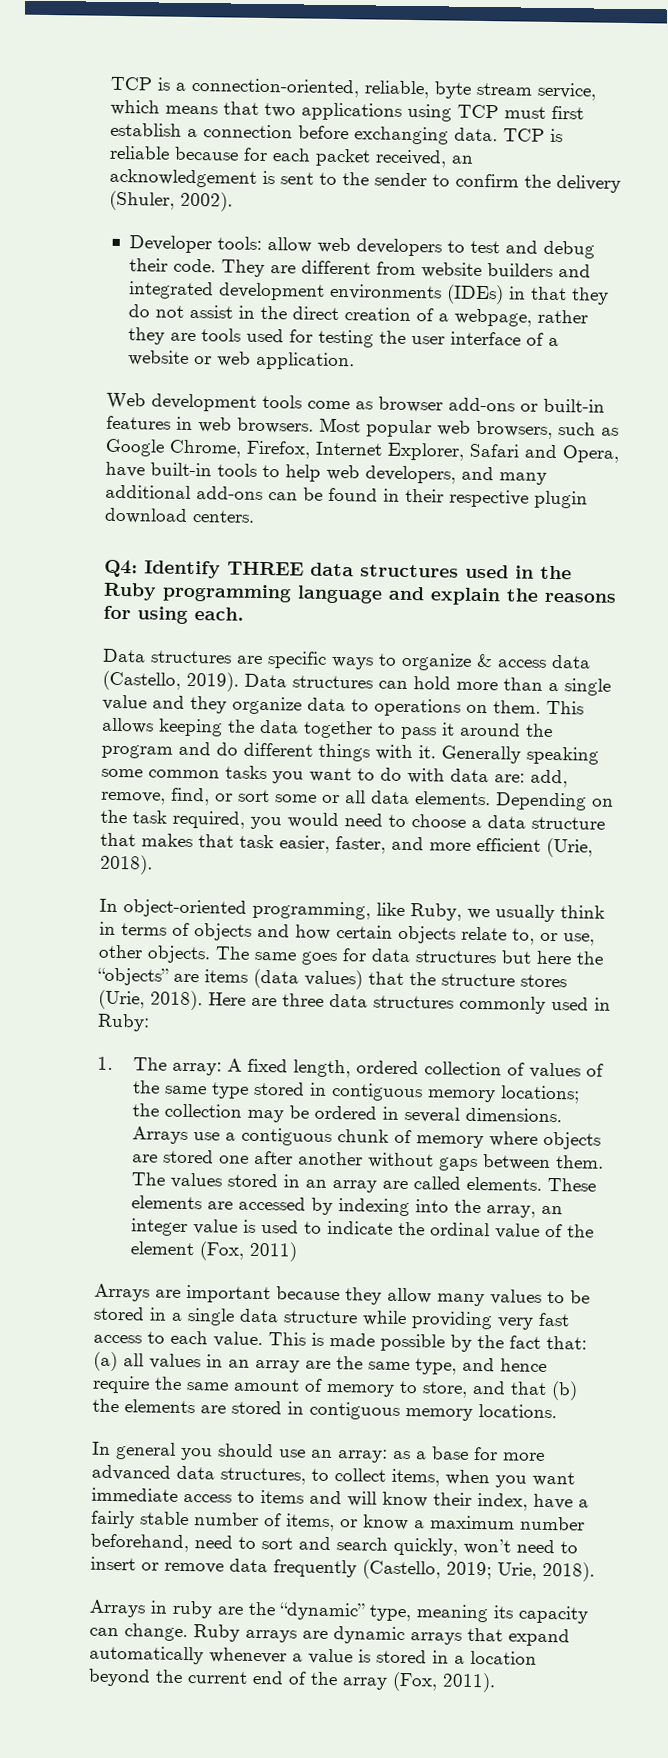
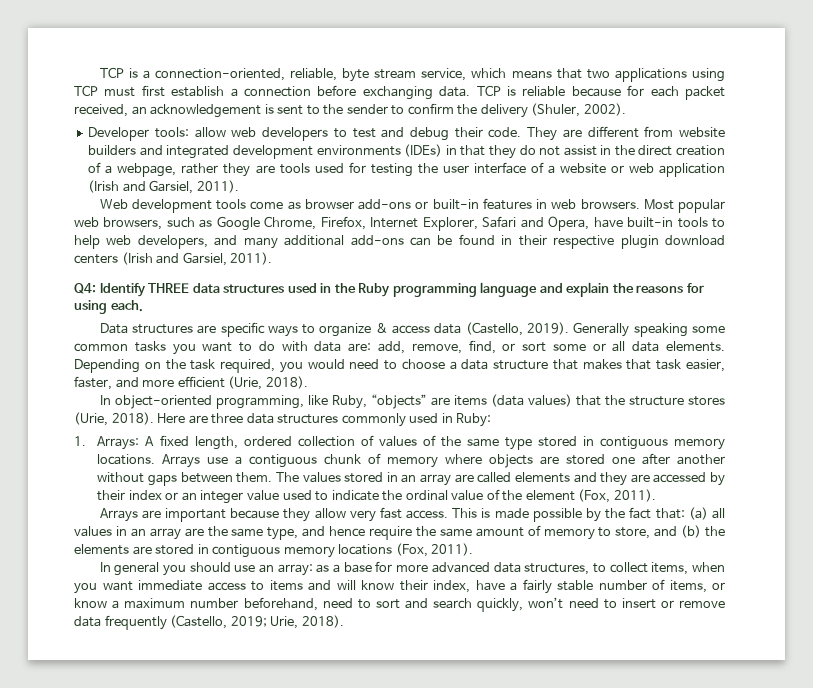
[255,351,355,371] application. -> [659,163,726,177] [88,180,239,194] application (Irish and Garsiel, 2011).
[192,510,255,523] centers. -> [74,252,273,266] centers (Irish and Garsiel, 2011).
[244,673,611,696] [102,694,584,717] [101,717,553,740] [101,741,436,762] Data structures can hold more than a single value and they organize data to operations on them. This allows keeping the data together to pass it around the program and do different things with it. -> (570, 328) none
[467,904,605,923] [99,921,595,946] [98,944,604,966] we usually think in terms of objects and how certain objects relate to, or use, other objects. The same goes for data structures but here the -> (367, 402) none
[133,1057,223,1076] The array: -> [97,436,140,450] Arrays:
[500,1085,581,1104] [132,1103,563,1123] locations; the collection may be ordered in several dimensions. -> [97,454,156,465] locations.
[466,1176,597,1192] [131,1195,537,1218] elements. These elements are accessed by indexing into the array, -> [514,472,725,486] [97,490,179,501] elements and they are accessed by their index or
[243,1219,257,1233] is -> (279, 495) none
[249,1241,298,1262] 2011) -> [613,489,656,502] 2011).
[437,1289,590,1307] [93,1306,570,1330] [93,1330,263,1348] many values to be stored in a single data structure while providing very fast access to each value. -> [349,507,449,522] very fast access.
[510,1381,547,1395] that -> (678, 531) none
[478,1404,557,1419] locations. -> [338,543,474,557] locations (Fox, 2011).
[89,1599,588,1624] [89,1623,570,1647] [89,1645,537,1665] [88,1668,496,1693] // Arrays in ruby are the “dynamic” type, meaning its capacity can change. Ruby arrays are dynamic arrays that expand automatically whenever a value is stored in a location beyond the current end of the array (Fox, 2011). -> (344, 621) none

